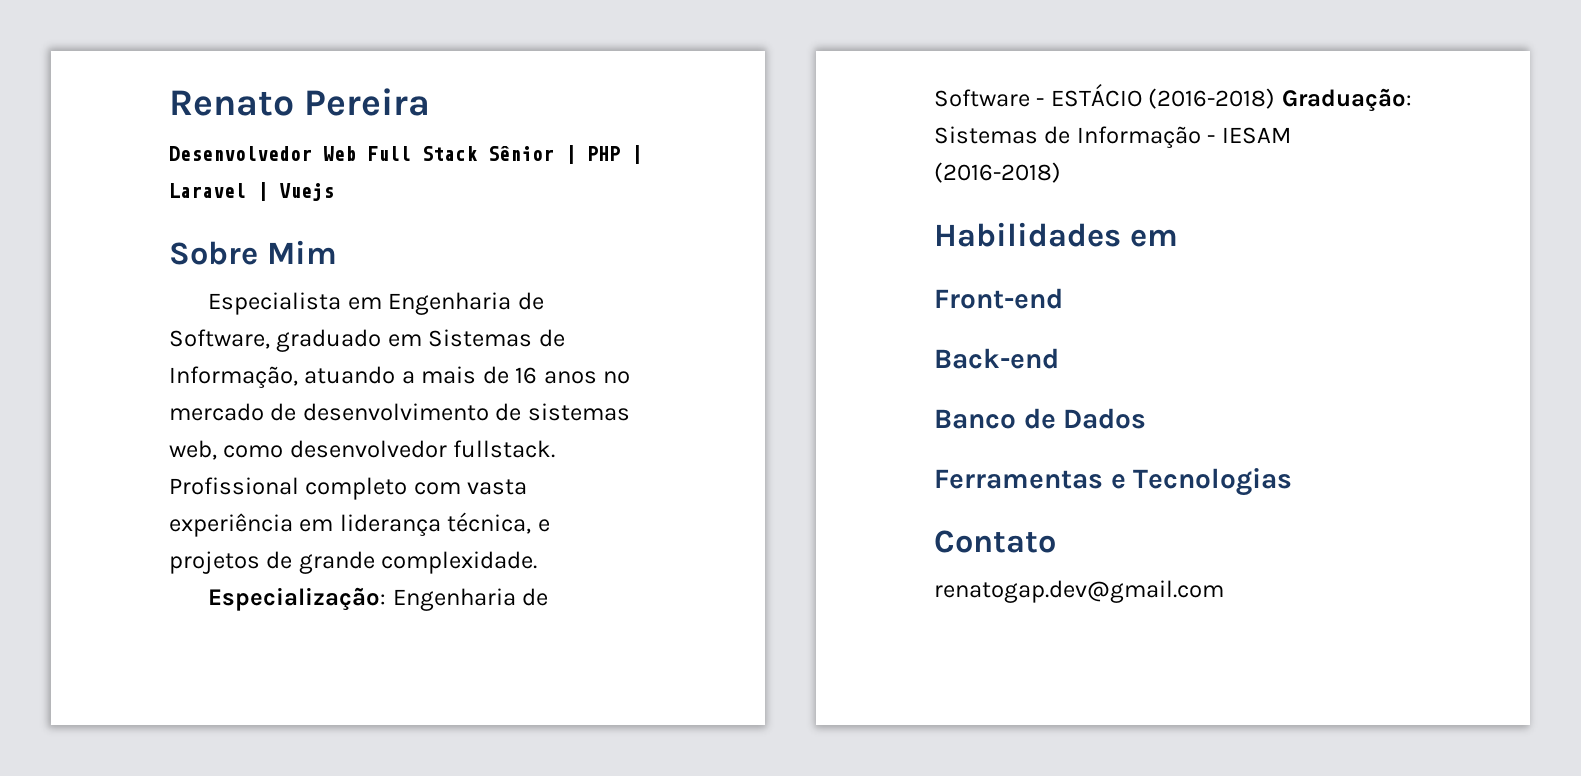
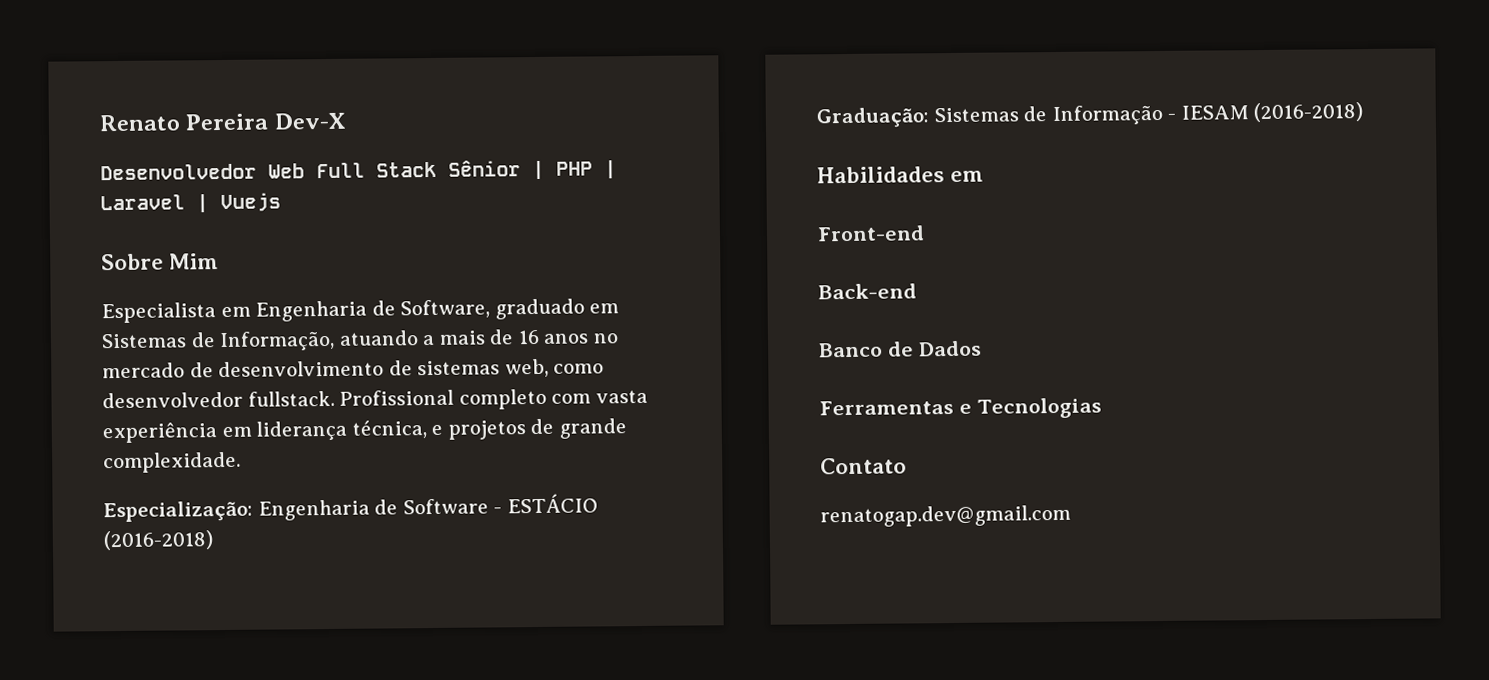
(431, 102) none -> [273,112,346,130] Dev-X
(1276, 98) none -> (213, 540) //

